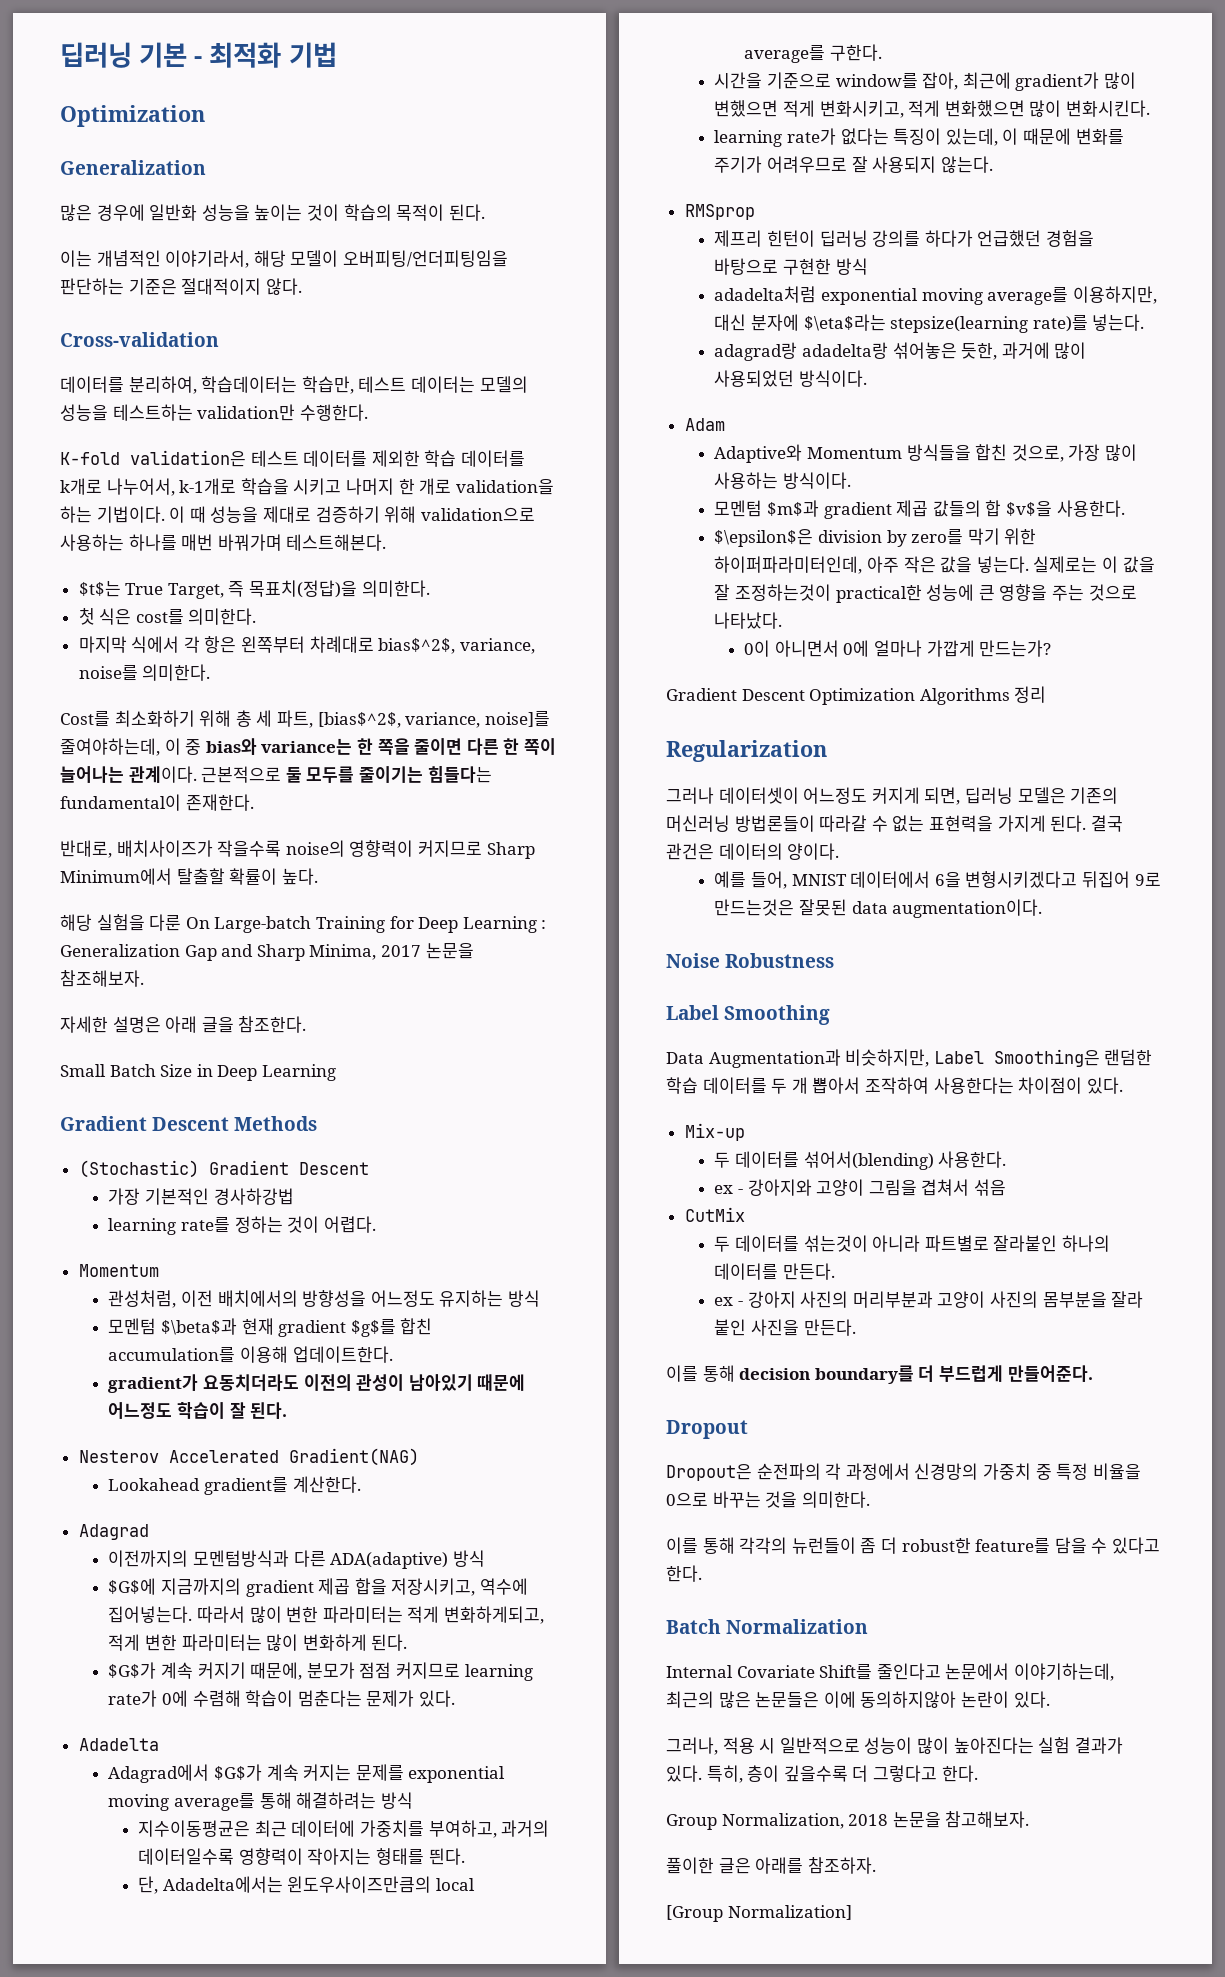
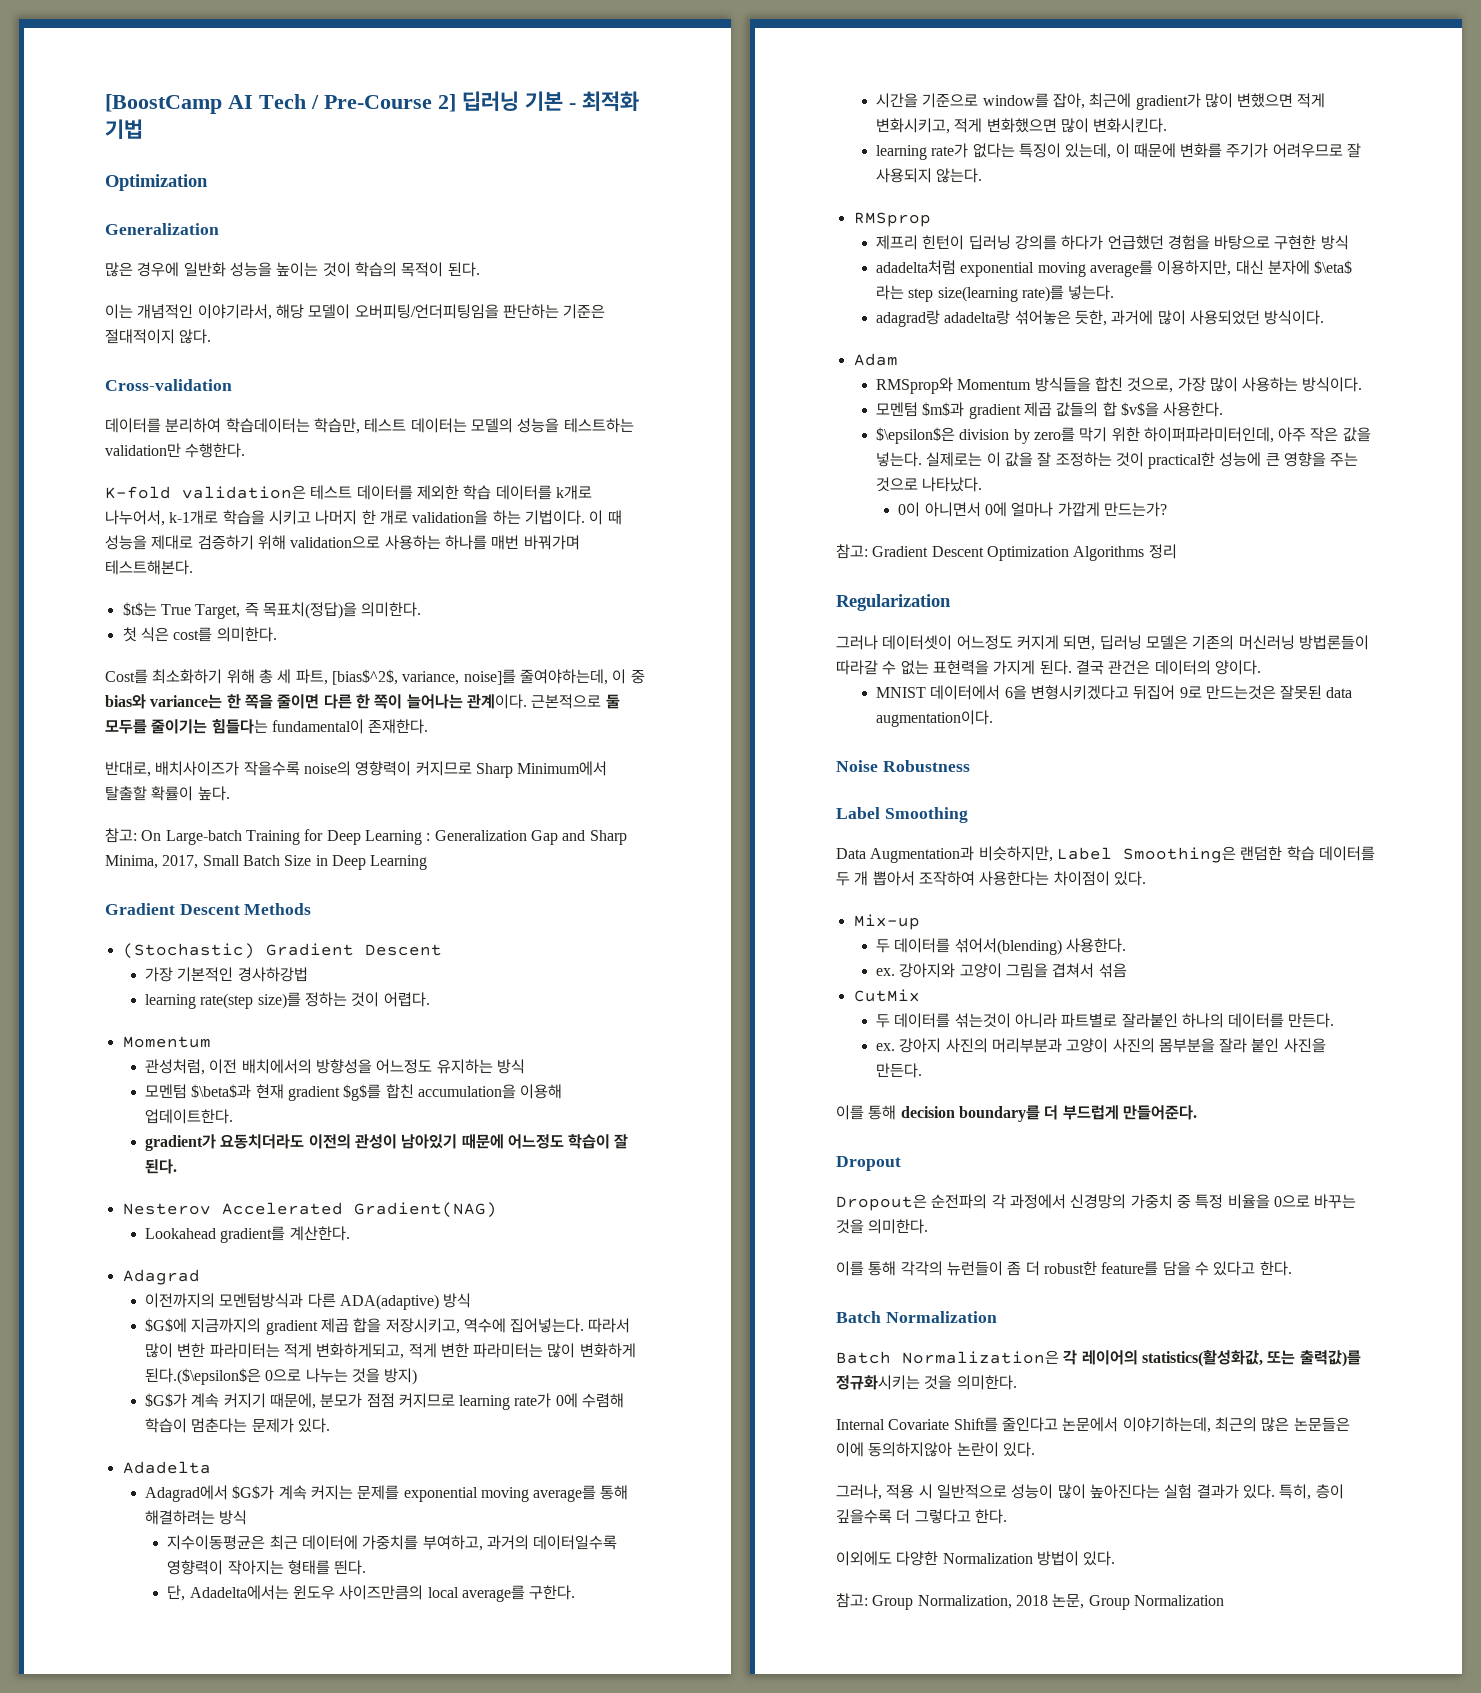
(60, 55) none -> [105,94,456,114] [BoostCamp AI Tech / Pre-Course 2]
[128,376,197,394] 분리하여, -> [165,418,222,433] 분리하여
[78,636,535,654] [78,664,211,681] // 마지막 식에서 각 항은 왼쪽부터 차례대로 bias$^2$, variance, noise를 의미한다. -> (277, 634) none
[60,914,182,931] 해당 실험을 다룬 -> [105,828,137,843] 참고:
[380,942,474,959] [60,970,144,987] [60,1016,307,1033] 2017 논문을 참조해보자. // 자세한 설명은 아래 글을 참조한다. // -> [162,855,199,869] 2017,
[181,1217,231,1233] rate를 -> [200,992,301,1009] rate(step size)를
[108,1347,236,1363] accumulation를 -> [417,1084,516,1099] accumulation을
[371,1634,408,1651] 된다. -> [144,1368,418,1385] 된다.($\epsilon$은 0으로 나누는 것을 방지)
[287,1876,432,1893] 윈도우사이즈만큼의 -> [292,1585,424,1600] 윈도우 사이즈만큼의
[803,314,1029,333] $\eta$라는 stepsize(learning -> [1314,260,1353,274] [875,285,1018,302] $\eta$ 라는 step size(learning
[714,444,803,463] Adaptive와 -> [875,377,953,394] RMSprop와
[735,584,832,601] 조정하는것이 -> [1055,452,1144,467] 조정하는 것이
(1052, 648) none -> [836,544,868,559] 참고:
[714,871,788,889] 예를 들어, -> (1261, 667) none
[714,1185,744,1194] ex - -> [875,968,895,976] ex.
[714,1297,744,1306] ex - -> [875,1043,895,1051] ex.
(869, 1626) none -> [836,1350,1361,1367] [836,1375,1017,1390] // Batch Normalization은 각 레이어의 statistics(활성화값, 또는 출력값)를 정규화시키는 것을 의미한다.
[666,1811,1030,1830] [666,1857,876,1874] [666,1905,852,1922] Group Normalization, 2018 논문을 참고해보자. // 풀이한 글은 아래를 참조하자. // [Group Normalization] -> [836,1551,1116,1566] [836,1593,1224,1610] 이외에도 다양한 Normalization 방법이 있다. // 참고: Group Normalization, 2018 논문, Group Normalization

